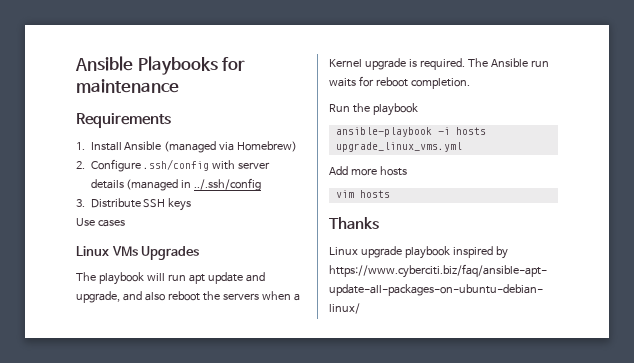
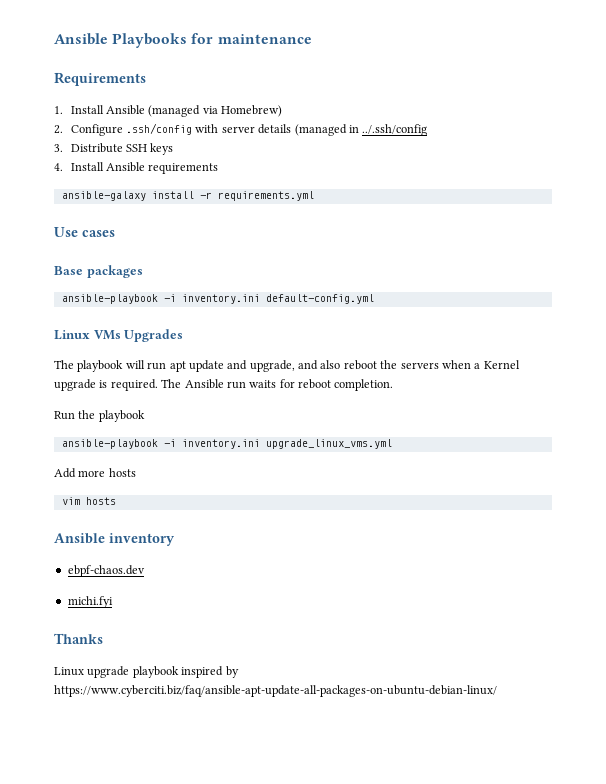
[76,218,125,227] Use cases -> [54,162,219,174] [61,191,314,201] [54,227,115,237] [54,265,143,278] [61,294,374,304] 4. Install Ansible requirements // ansible-galaxy install -r requirements.yml // Use cases // Base packages // ansible-playbook -i inventory.ini default-config.yml
[455,127,486,135] hosts -> [181,439,260,449] inventory.ini
(390, 194) none -> [54,533,175,546] [67,565,145,577] [67,596,113,608] // Ansible inventory // ebpf-chaos.dev // michi.fyi

